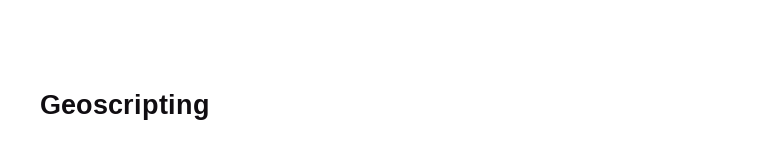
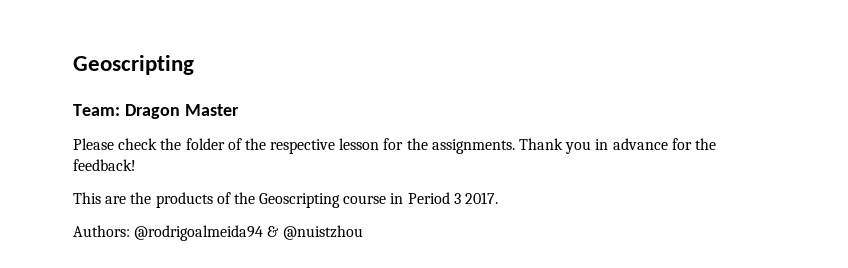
[40,94,210,120] Geoscripting -> [73,55,194,75] [73,104,239,119] [73,138,716,154] [73,159,136,171] [73,192,499,208] [73,225,363,241] Geoscripting // Team: Dragon Master // Please check the folder of the respective lesson for the assignments. Thank you in advance for the feedback! // This are the products of the Geoscripting course in Period 3 2017. // Authors: @rodrigoalmeida94 & @nuistzhou

